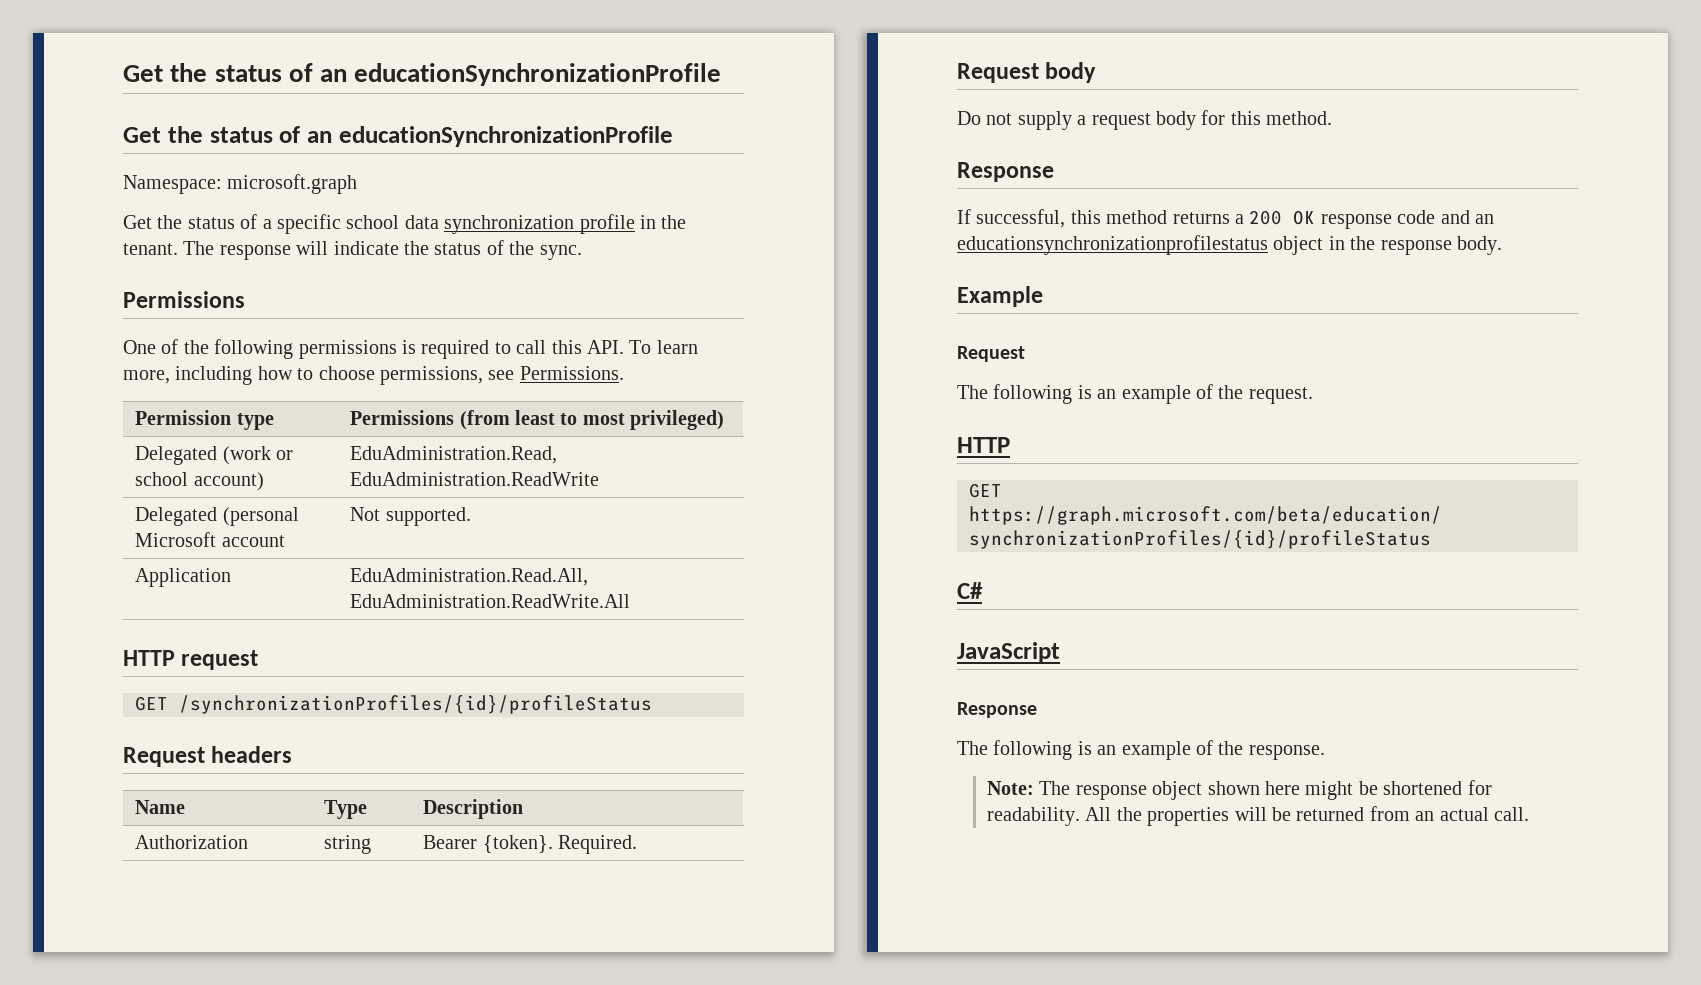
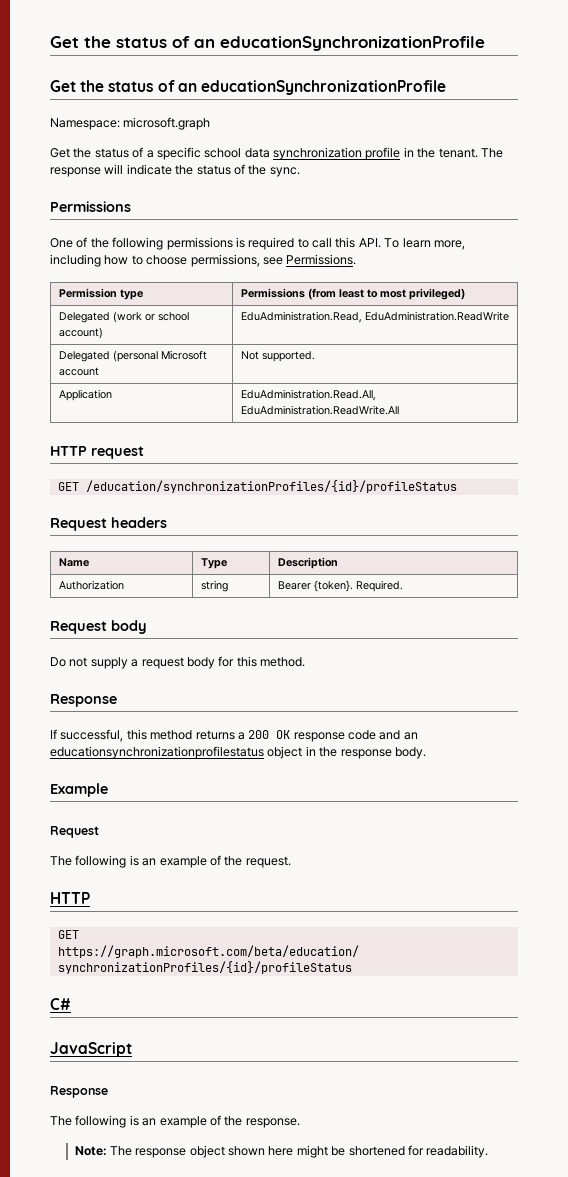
[179,695,652,714] /synchronizationProfiles/{id}/profileStatus -> [85,480,457,493] /education/synchronizationProfiles/{id}/profileStatus
[1085,806,1530,826] All the properties will be returned from an actual call. -> (489, 1151) none

